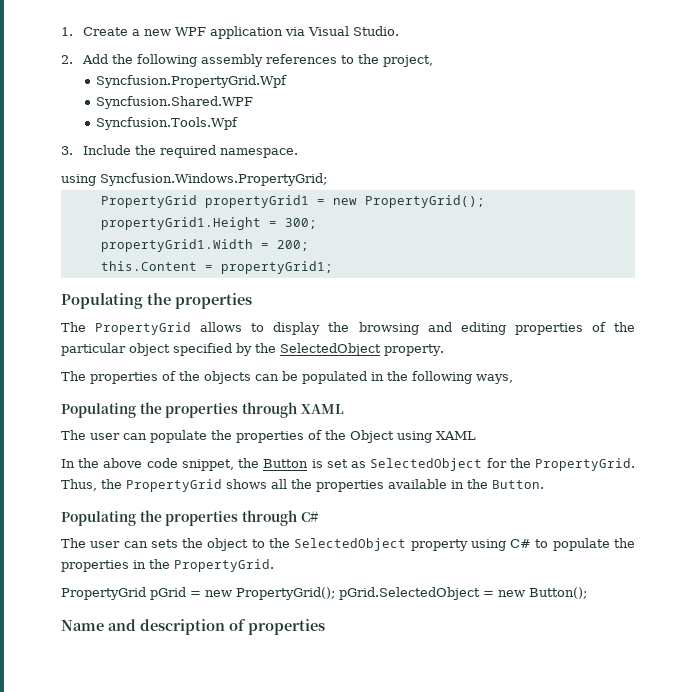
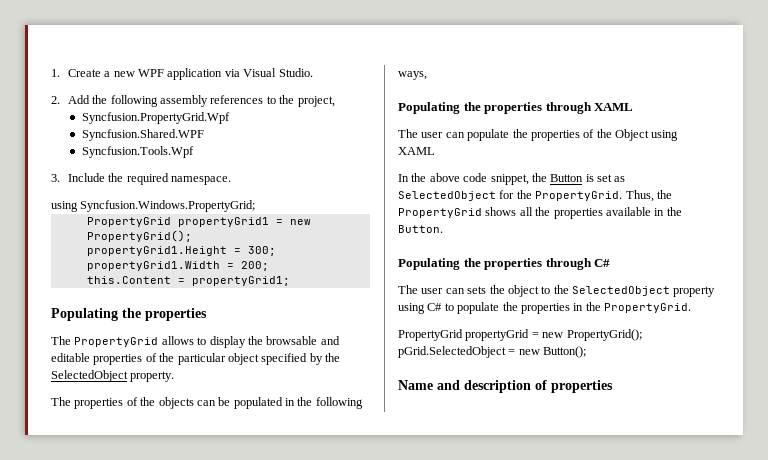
[358,322,506,335] browsing and editing -> [266,336,340,345] [51,353,90,362] browsable and editable
[150,587,186,600] pGrid -> [465,329,530,341] propertyGrid

